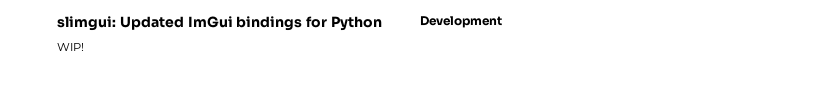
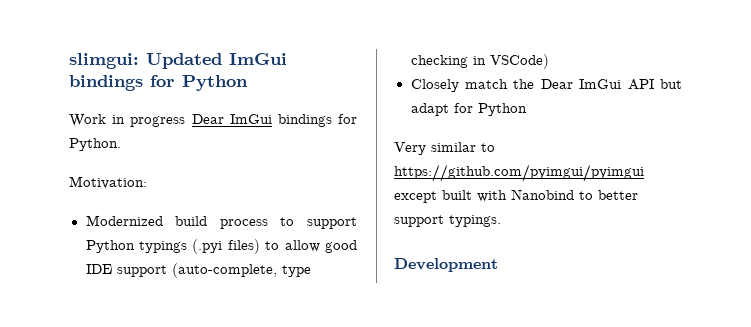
[57,43,84,51] WIP! -> [69,114,357,127] [69,138,121,151] [69,176,147,189] [85,215,357,229] [85,239,357,254] [85,263,311,278] [410,54,549,69] [410,79,682,92] [410,103,527,116] [394,142,495,155] [394,164,644,182] [394,189,638,203] [394,215,501,227] Work in progress Dear ImGui bindings for Python. // Motivation: // Modernized build process to support Python typings (.pyi files) to allow good IDE support (auto-complete, type checking in VSCode) // Closely match the Dear ImGui API but adapt for Python // Very similar to https://github.com/pyimgui/pyimgui except built with Nanobind to better support typings.

